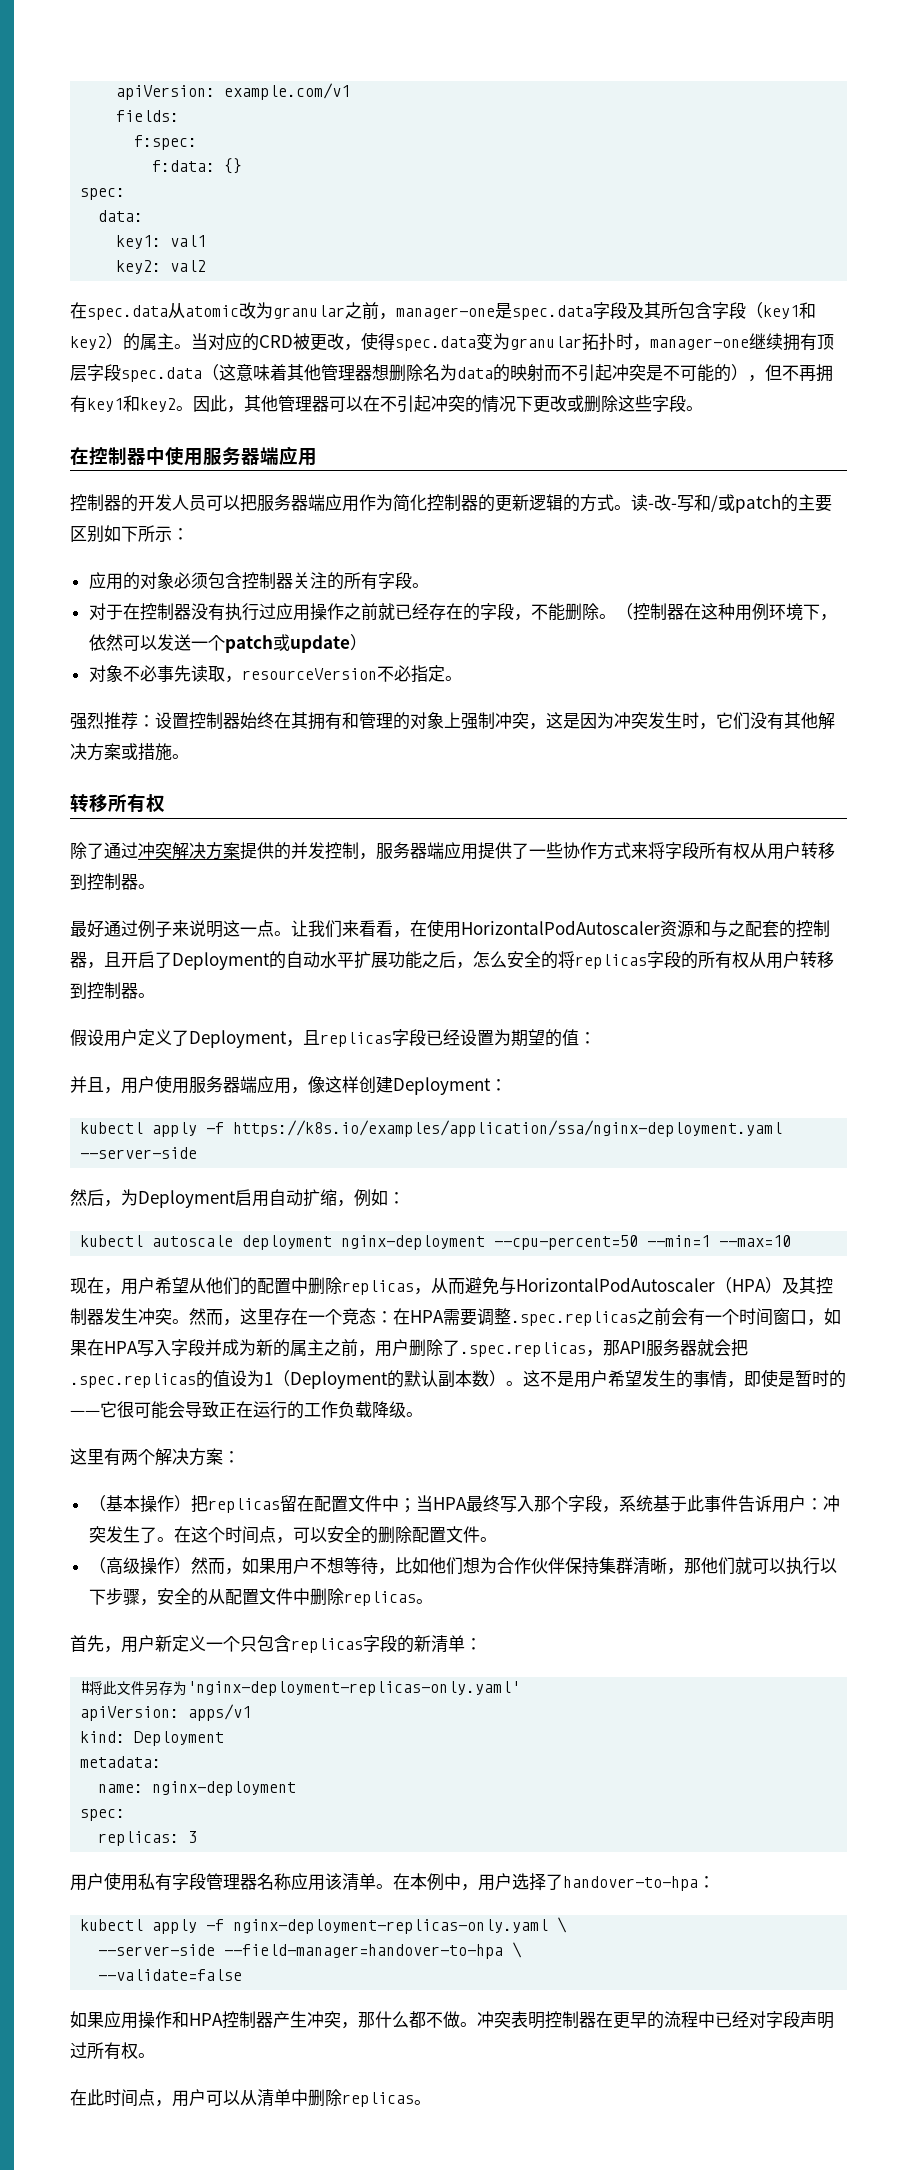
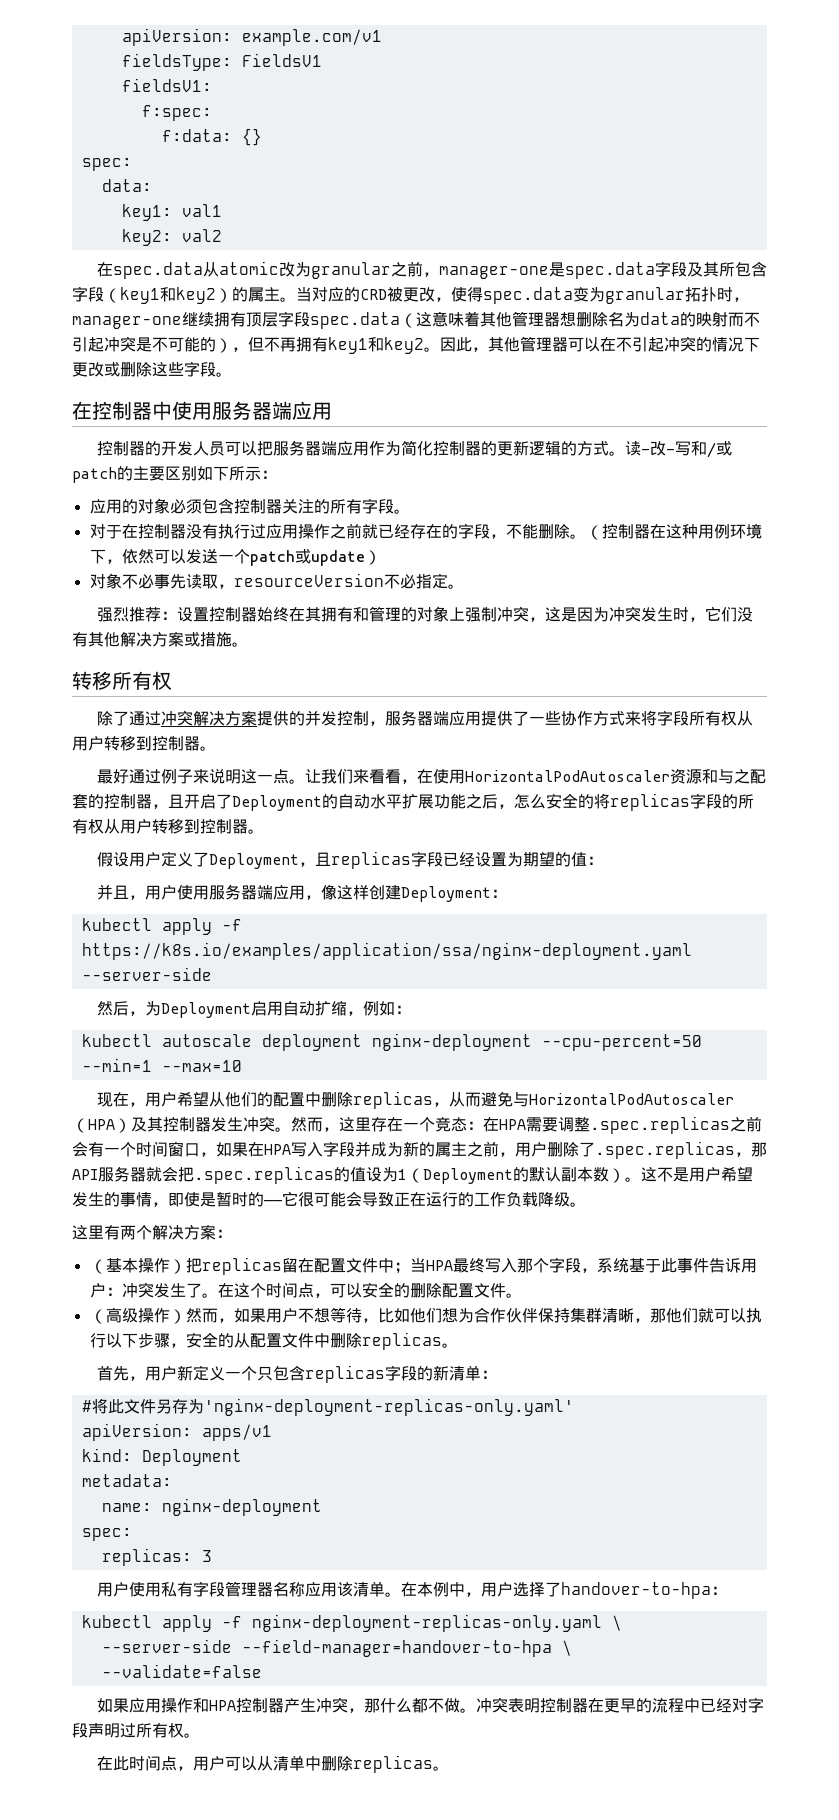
[116,110,180,122] fields: -> [121,53,322,71] [121,78,212,92] fieldsType: FieldsV1 // fieldsV1:

